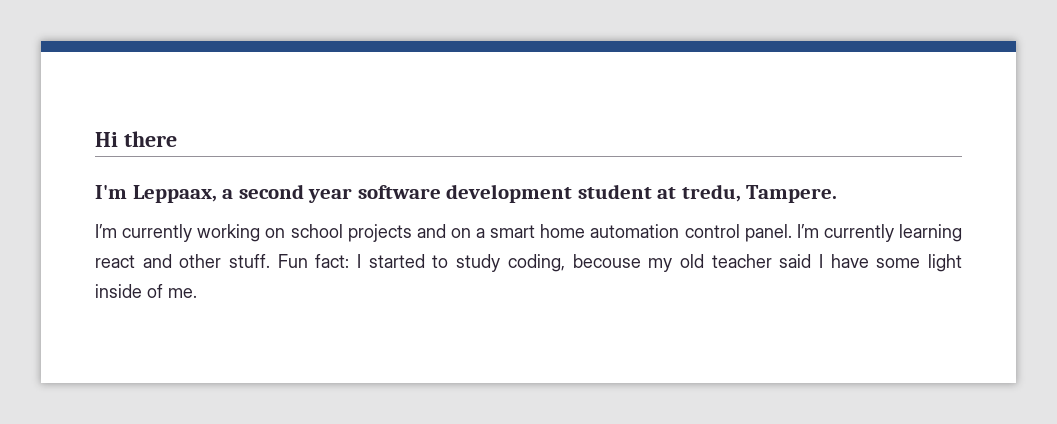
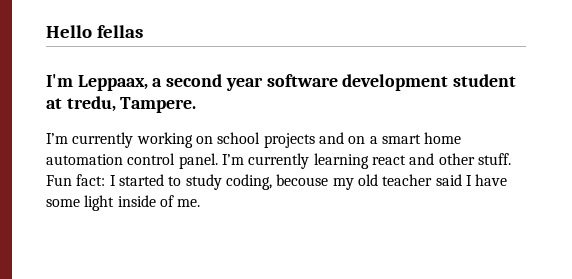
[95,131,177,147] Hi there -> [46,25,143,38] Hello fellas

